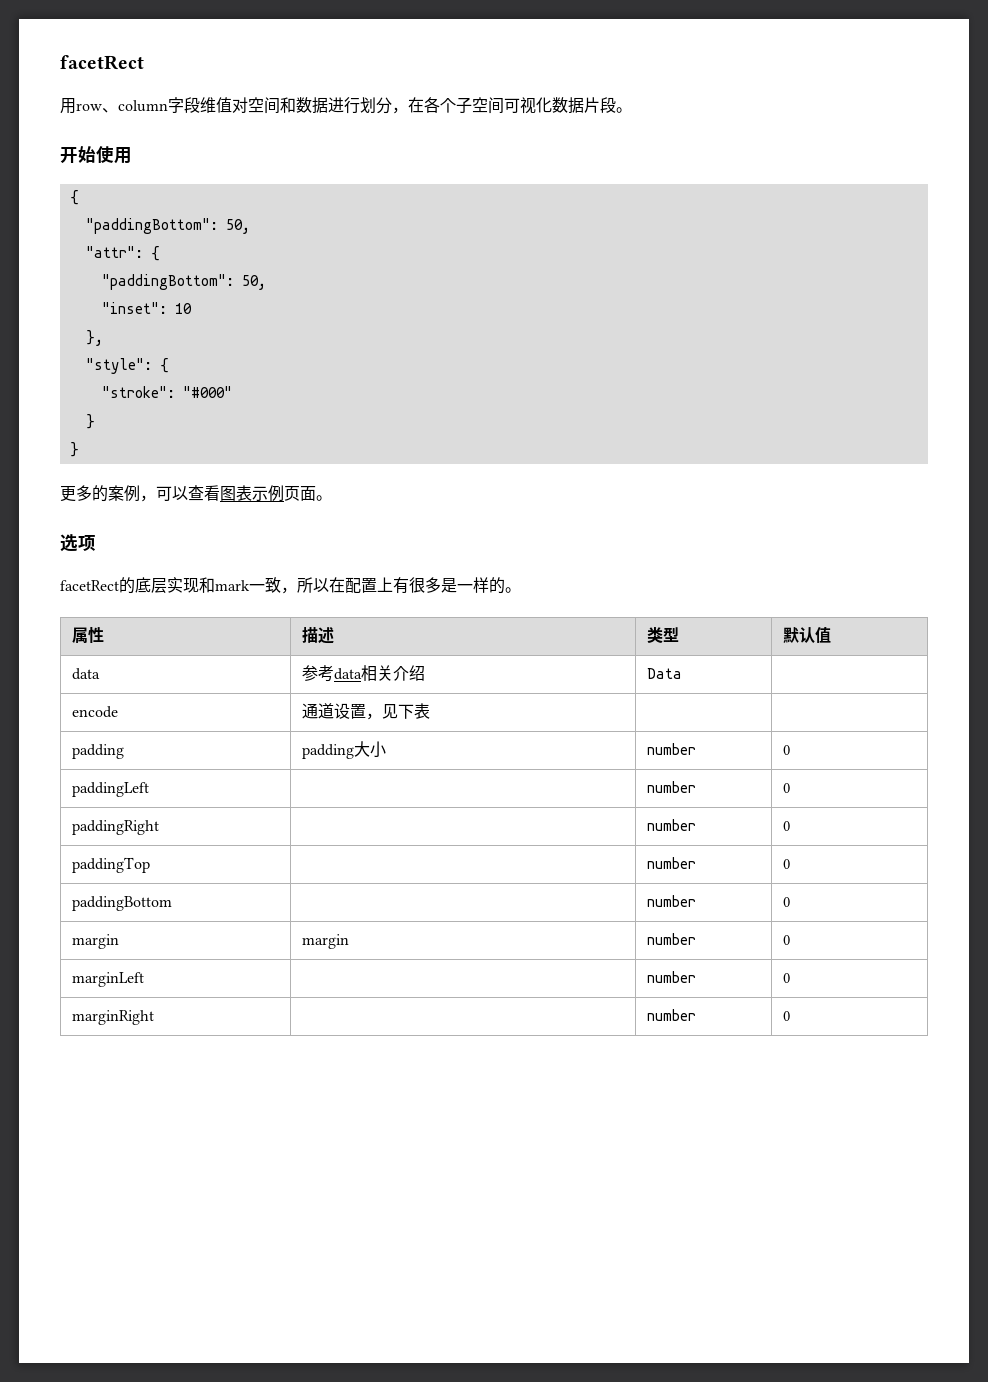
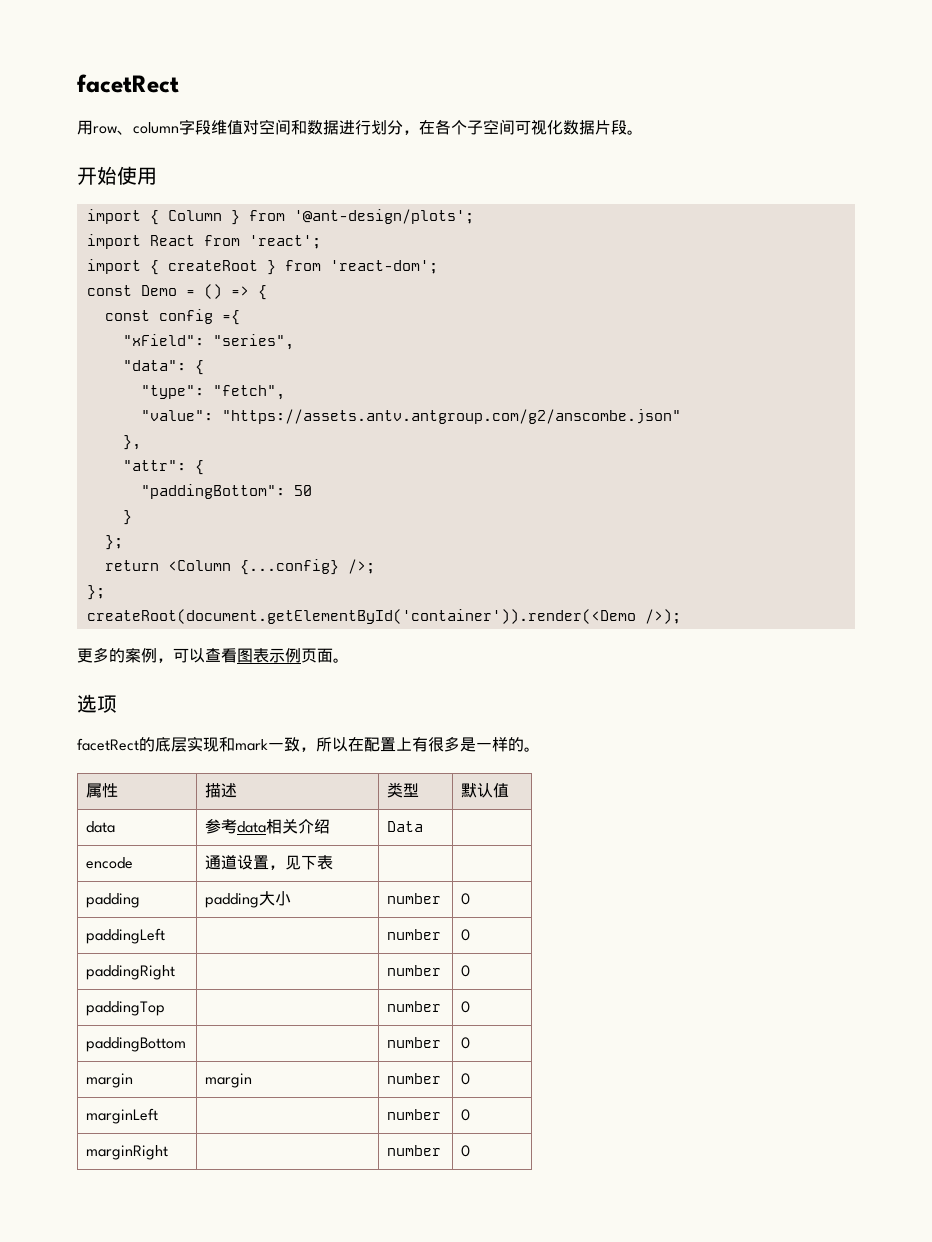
[69,190,79,205] [85,218,250,234] [85,246,160,261] [101,274,266,290] [101,302,192,314] [85,330,103,346] [85,358,169,374] [101,386,232,398] [85,414,95,429] [69,442,79,457] { // "paddingBottom": 50, // "attr": { // "paddingBottom": 50, // "inset": 10 // }, // "style": { // "stroke": "#000" // } // } -> [86,209,474,225] [86,234,321,249] [86,259,438,275] [86,284,267,300] [104,309,240,325] [122,334,294,350] [122,360,204,375] [140,385,285,400] [140,409,681,424] [122,435,141,450] [122,460,204,475] [140,484,312,499] [122,510,132,525] [104,535,123,550] [104,559,375,575] [86,585,105,600] [86,609,681,624] import { Column } from '@ant-design/plots'; // import React from 'react'; // import { createRoot } from 'react-dom'; // const Demo = () => { // const config ={ // "xField": "series", // "data": { // "type": "fetch", // "value": "https://assets.antv.antgroup.com/g2/anscombe.json" // }, // "attr": { // "paddingBottom": 50 // } // }; // return <Column {...config} />; // }; // createRoot(document.getElementById('container')).render(<Demo />);

